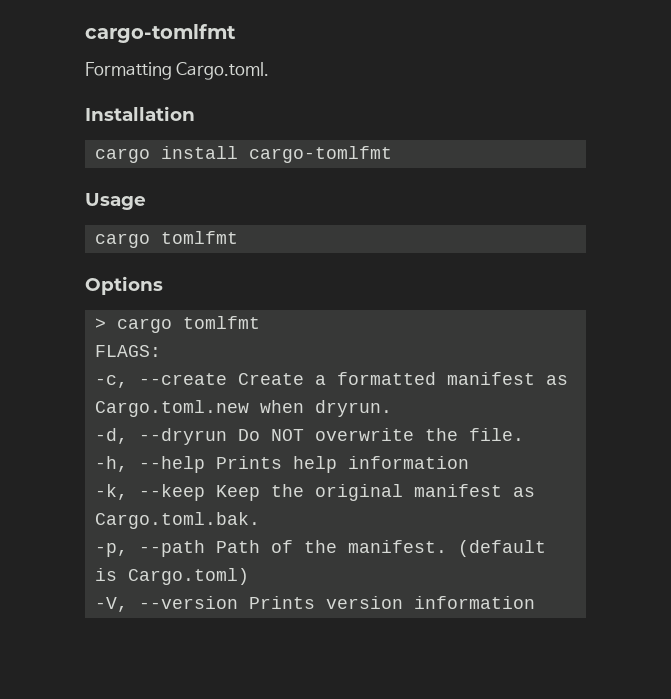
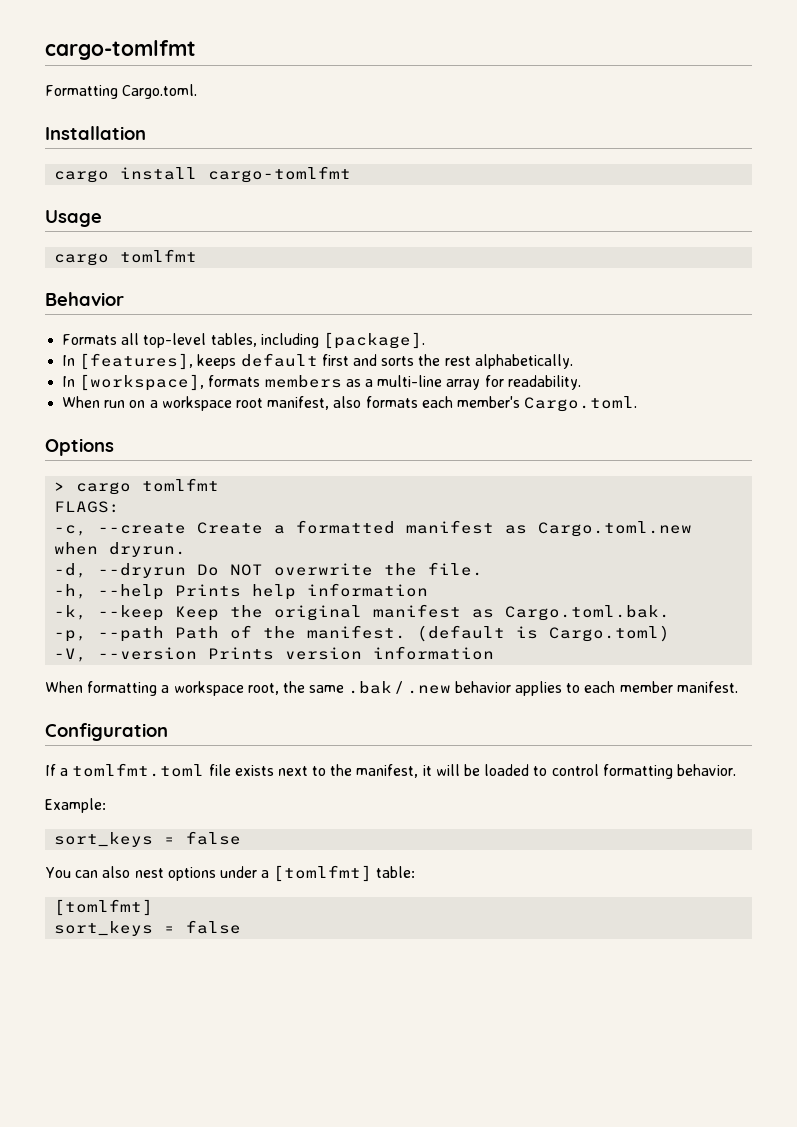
(238, 237) none -> [45,292,124,306] [62,332,425,349] [62,353,573,370] [62,374,581,391] [62,396,638,412] // Behavior // Formats all top-level tables, including [package]. // In [features], keeps default first and sorts the rest alphabetically. // In [workspace], formats members as a multi-line array for readability. // When run on a workspace root manifest, also formats each member's Cargo.toml.
(535, 602) none -> [45,681,738,696] [45,723,168,741] [45,763,736,779] [45,798,106,813] [54,831,242,847] [45,865,416,882] [54,899,154,916] [54,920,242,936] // When formatting a workspace root, the same .bak / .new behavior applies to each member manifest. // Configuration // If a tomlfmt.toml file exists next to the manifest, it will be loaded to control formatting behavior. // Example: // sort_keys = false // You can also nest options under a [tomlfmt] table: // [tomlfmt] // sort_keys = false

